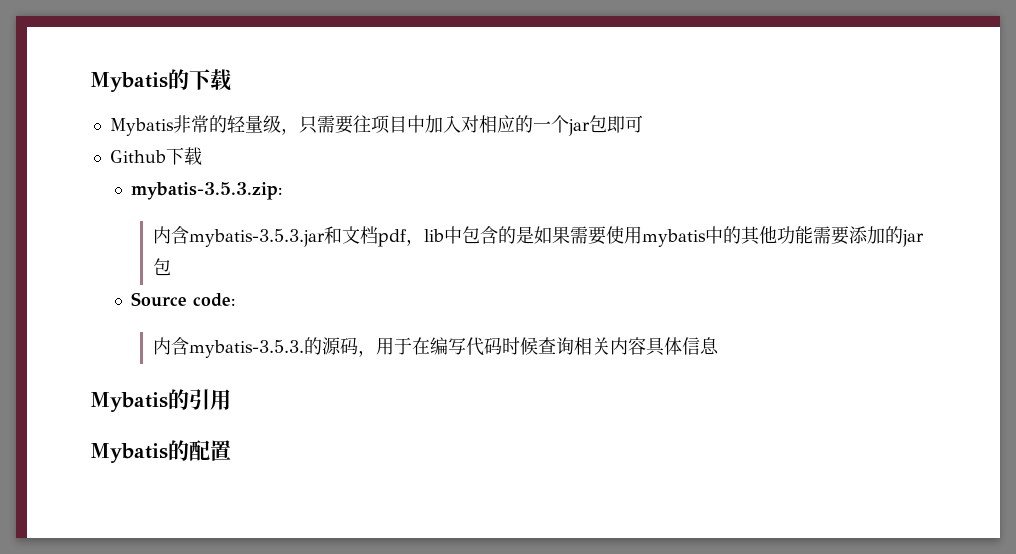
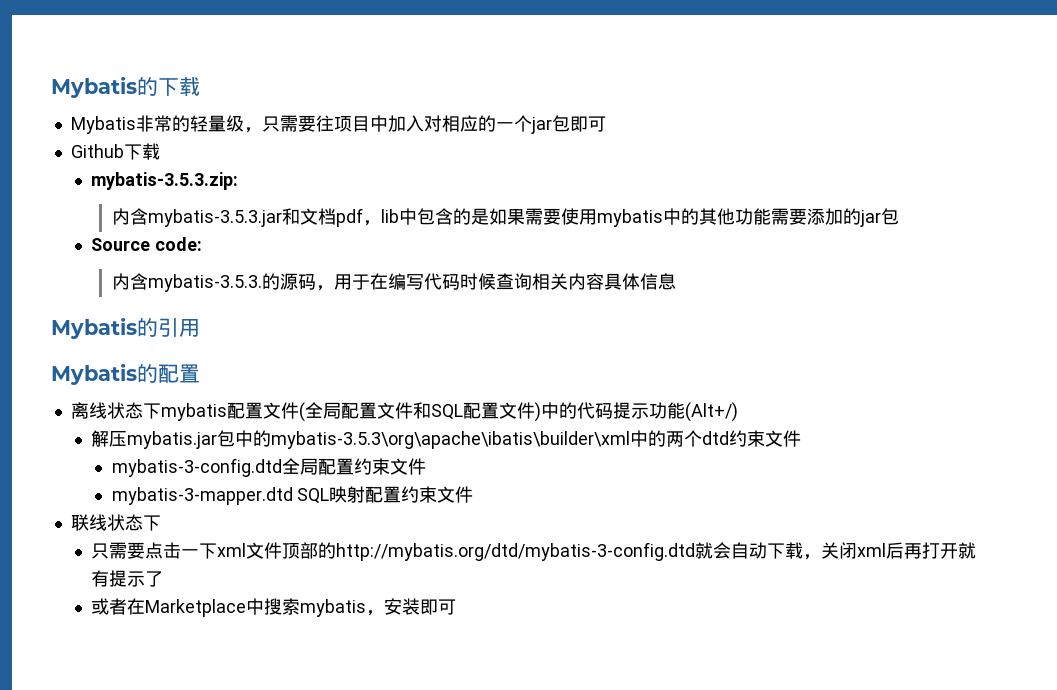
(231, 450) none -> [70,402,738,422] [91,430,802,449] [111,458,426,477] [111,486,474,505] [70,514,161,531] [91,542,977,561] [91,570,164,587] [91,598,457,617] // 离线状态下mybatis配置文件(全局配置文件和SQL配置文件)中的代码提示功能(Alt+/) // 解压mybatis.jar包中的mybatis-3.5.3\org\apache\ibatis\builder\xml中的两个dtd约束文件 // mybatis-3-config.dtd全局配置约束文件 // mybatis-3-mapper.dtd SQL映射配置约束文件 // 联线状态下 // 只需要点击一下xml文件顶部的http://mybatis.org/dtd/mybatis-3-config.dtd就会自动下载，关闭xml后再打开就有提示了 // 或者在Marketplace中搜索mybatis，安装即可

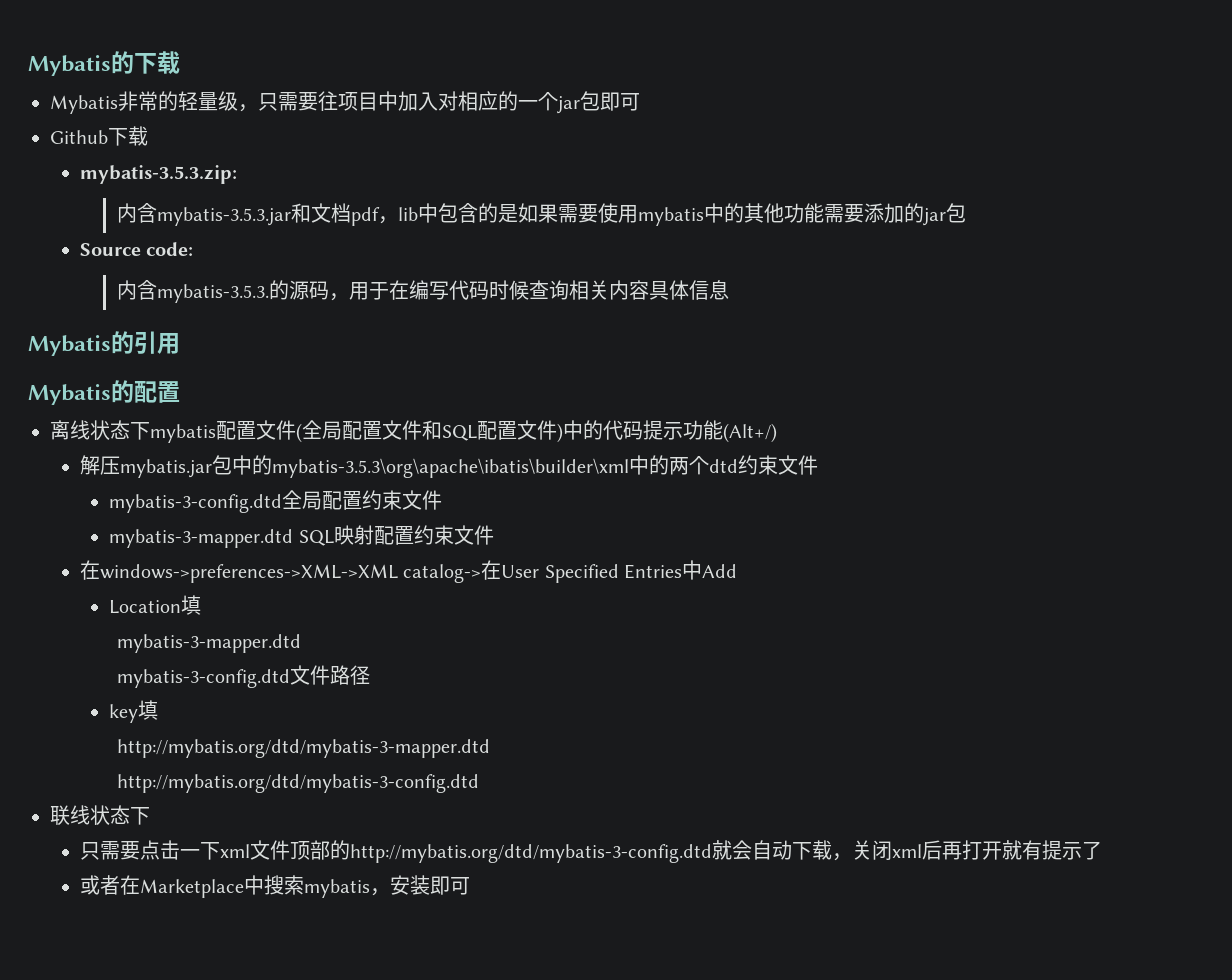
(474, 494) none -> [79,560,737,583] [109,595,202,615] [117,634,302,653] [117,665,371,688] [109,700,159,723] [117,739,491,758] [117,774,480,793] // 在windows->preferences->XML->XML catalog->在User Specified Entries中Add // Location填 // mybatis-3-mapper.dtd // mybatis-3-config.dtd文件路径 // key填 // http://mybatis.org/dtd/mybatis-3-mapper.dtd // http://mybatis.org/dtd/mybatis-3-config.dtd

